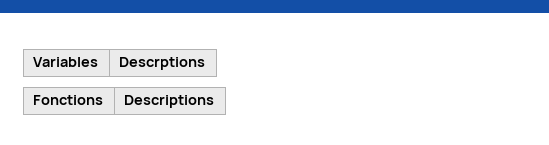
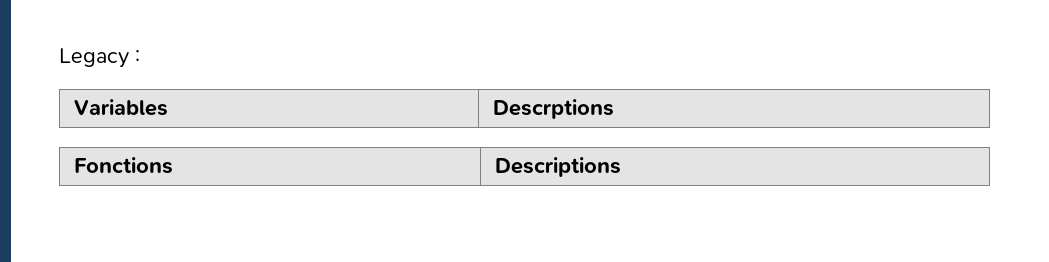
(33, 62) none -> [59,48,140,68] Legacy : //

